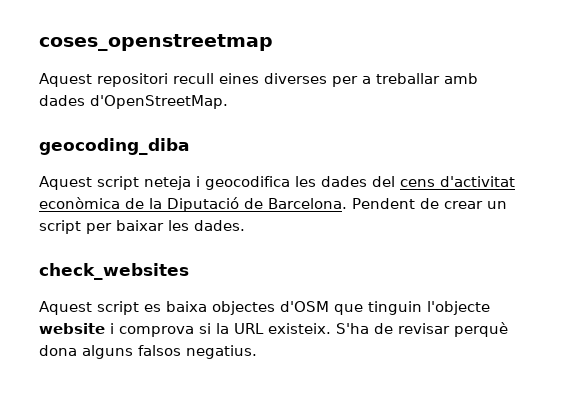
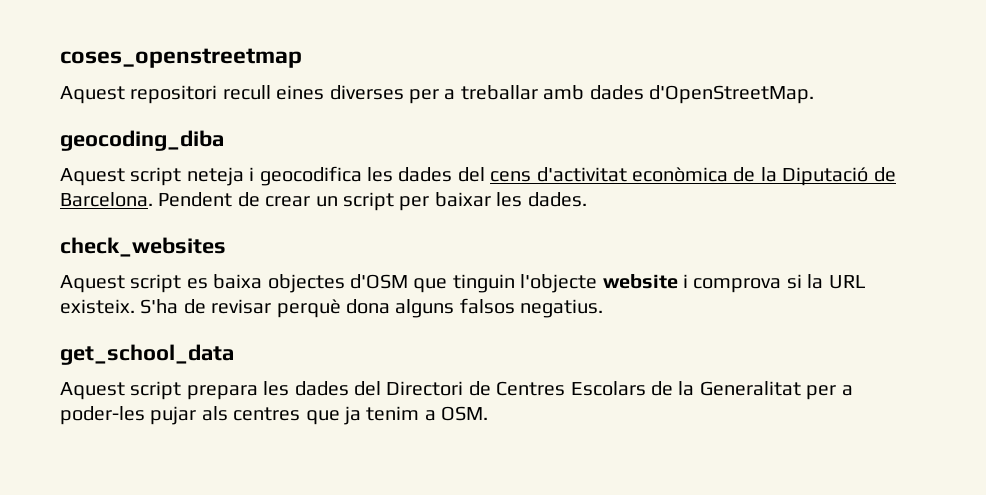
(257, 352) none -> [60,344,234,365] [60,381,853,400] [60,406,489,425] // get_school_data // Aquest script prepara les dades del Directori de Centres Escolars de la Generalitat per a poder-les pujar als centres que ja tenim a OSM.

